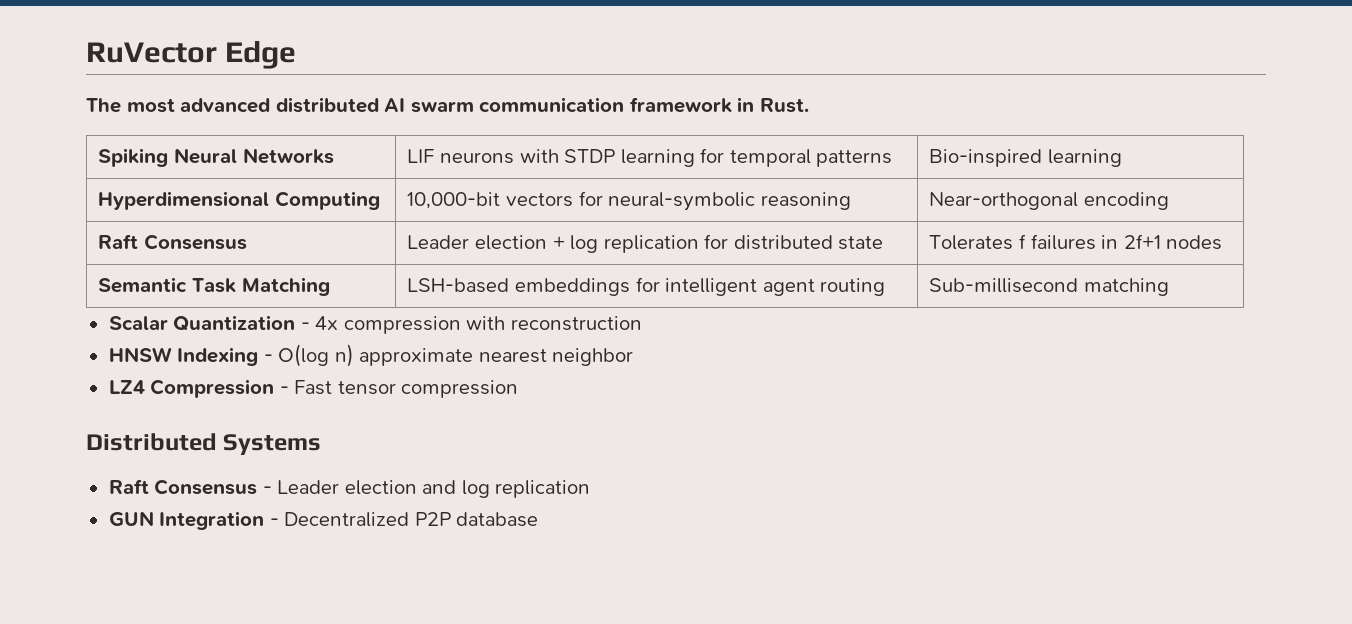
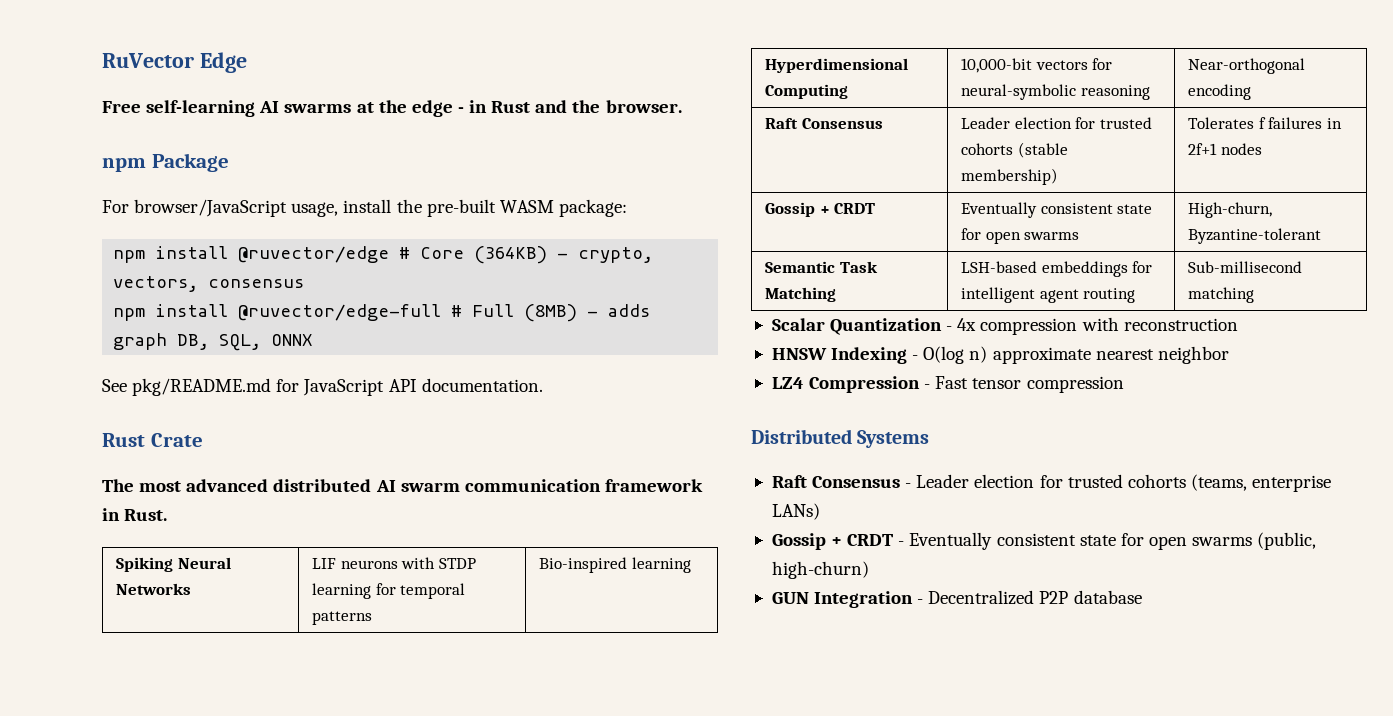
(297, 55) none -> [102,100,682,117] [102,153,229,172] [102,199,627,217] [113,246,654,264] [113,276,305,292] [113,304,651,322] [113,333,313,351] [102,378,543,396] [102,433,203,447] // Free self-learning AI swarms at the edge - in Rust and the browser. // npm Package // For browser/JavaScript usage, install the pre-built WASM package: // npm install @ruvector/edge # Core (364KB) - crypto, vectors, consensus // npm install @ruvector/edge-full # Full (8MB) - adds graph DB, SQL, ONNX // See pkg/README.md for JavaScript API documentation. // Rust Crate
[552,234,884,253] + log replication for distributed state -> [1075,117,1152,129] [961,142,1068,158] [961,168,1059,185] for trusted cohorts (stable membership)
(1223, 242) none -> [765,202,876,217] [961,202,1153,218] [961,228,1080,244] [1188,202,1273,218] [1188,228,1322,244] // Gossip + CRDT | Eventually consistent state for open swarms | High-churn, Byzantine-tolerant
[422,480,591,498] and log replication -> [1039,474,1332,492] [771,503,820,520] [771,532,1317,550] [771,561,869,579] for trusted cohorts (teams, enterprise LANs) // Gossip + CRDT - Eventually consistent state for open swarms (public, high-churn)

